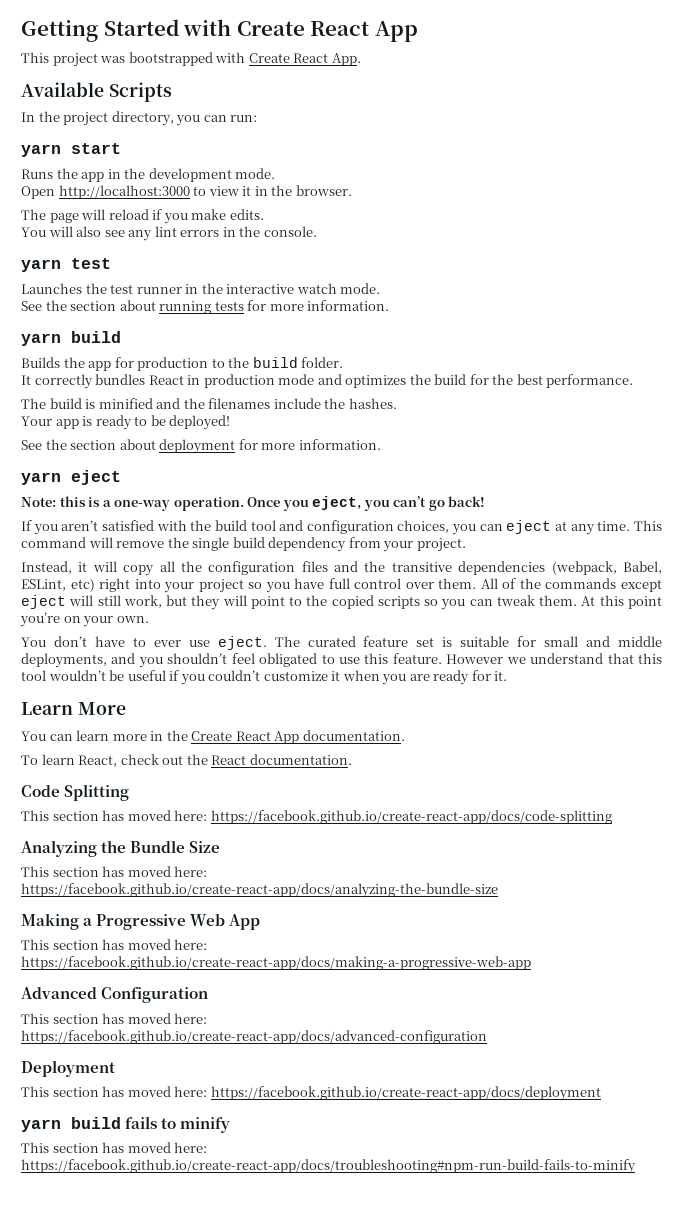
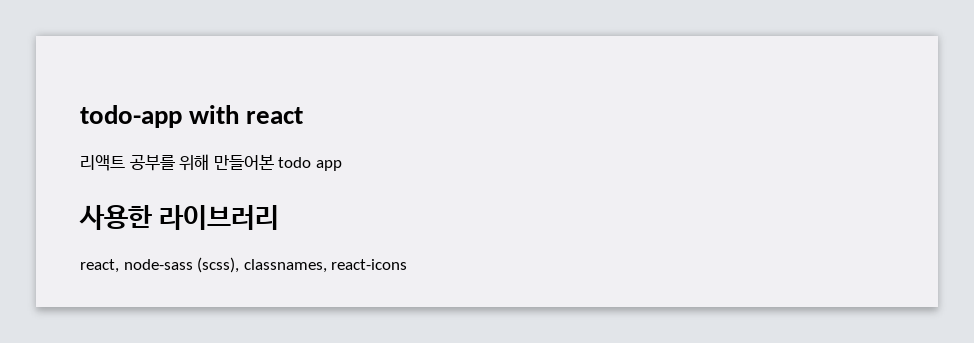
[21,19,418,42] [21,52,361,67] [21,82,172,102] [21,111,258,126] [21,143,121,157] [21,168,276,182] [21,185,352,199] [21,209,264,224] [21,226,317,241] [21,258,111,272] [21,283,381,294] [21,300,390,314] [21,331,121,346] [21,357,344,371] [21,374,634,389] [21,398,397,409] [21,415,231,430] [21,439,381,454] [21,470,121,485] [21,496,486,511] [21,520,662,535] [21,537,466,552] [21,561,662,576] [21,578,663,593] [21,595,662,610] [20,612,149,627] [21,636,662,650] [21,653,663,668] [21,670,508,685] [21,702,126,715] [21,730,405,744] [21,754,352,767] [21,784,130,801] [21,810,612,824] [21,840,221,857] [21,866,208,877] [21,883,498,898] [21,913,261,930] [21,939,208,950] [21,956,531,970] [21,987,209,1003] [21,1013,208,1024] [21,1030,487,1044] [21,1060,115,1077] [21,1086,601,1101] [21,1116,231,1133] [21,1142,208,1153] [21,1159,636,1174] Getting Started with Create React App // This project was bootstrapped with Create React App. // Available Scripts // In the project directory, you can run: // yarn start // Runs the app in the development mode. // Open http://localhost:3000 to view it in the browser. // The page will reload if you make edits. // You will also see any lint errors in the console. // yarn test // Launches the test runner in the interactive watch mode. // See the section about running tests for more information. // yarn build // Builds the app for production to the build folder. // It correctly bundles React in production mode and optimizes the build for the best performance. // The build is minified and the filenames include the hashes. // Your app is ready to be deployed! // See the section about deployment for more information. // yarn eject // Note: this is a one-way operation. Once you eject, you can’t go back! // If you aren’t satisfied with the build tool and configuration choices, you can eject at any time. This command will remove the single build dependency from your project. // Instead, it will copy all the configuration files and the transitive dependencies (webpack, Babel, ESLint, etc) right into your project so you have full control over them. All of the commands except eject will still work, but they will point to the copied scripts so you can tweak them. At this point you’re on your own. // You don’t have to ever use eject. The curated feature set is suitable for small and middle deployments, and you shouldn’t feel obligated to use this feature. However we understand that this tool wouldn’t be useful if you couldn’t customize it when you are ready for it. // Learn More // You can learn more in the Create React App documentation. // To learn React, check out the React documentation. // Code Splitting // This section has moved here: https://facebook.github.io/create-react-app/docs/code-splitting // Analyzing the Bundle Size // This section has moved here: https://facebook.github.io/create-react-app/docs/analyzing-the-bundle-size // Making a Progressive Web App // This section has moved here: https://facebook.github.io/create-react-app/docs/making-a-progressive-web-app // Advanced Configuration // This section has moved here: https://facebook.github.io/create-react-app/docs/advanced-configuration // Deployment // This section has moved here: https://facebook.github.io/create-react-app/docs/deployment // yarn build fails to minify // This section has moved here: https://facebook.github.io/create-react-app/docs/troubleshooting#npm-run-build-fails-to-minify -> [80,105,304,128] [80,154,342,171] [79,205,280,230] [80,257,408,273] todo-app with react // 리액트 공부를 위해 만들어본 todo app // 사용한 라이브러리 // react, node-sass (scss), classnames, react-icons

